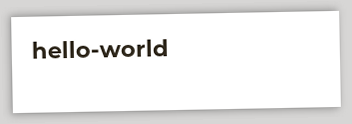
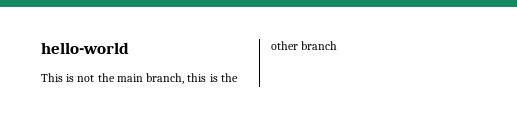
(169, 49) none -> [41,73,238,84] [271,41,338,50] // This is not the main branch, this is the other branch

